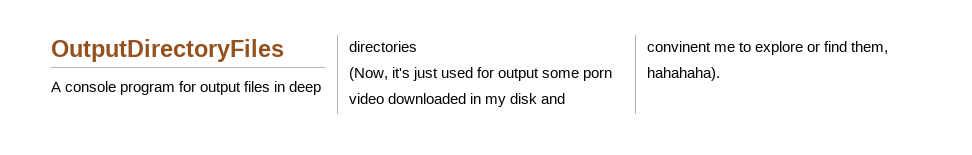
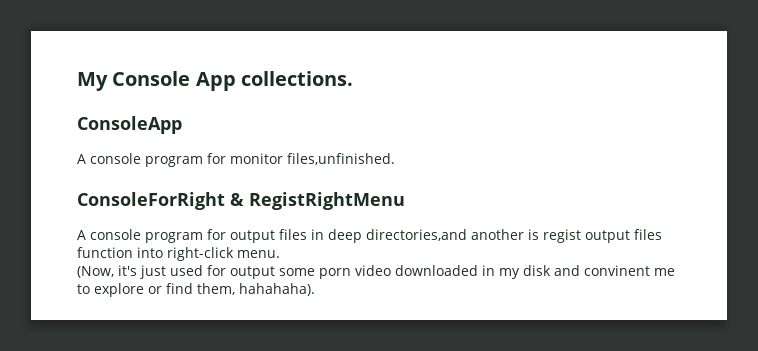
[51,39,284,62] OutputDirectoryFiles -> [77,71,353,91] [77,116,182,134] [77,153,395,167] [77,192,405,210] My Console App collections. // ConsoleApp // A console program for monitor files,unfinished. // ConsoleForRight & RegistRightMenu
[349,41,417,52] directories -> [366,229,662,243] [77,247,280,261] directories,and another is regist output files function into right-click menu.

